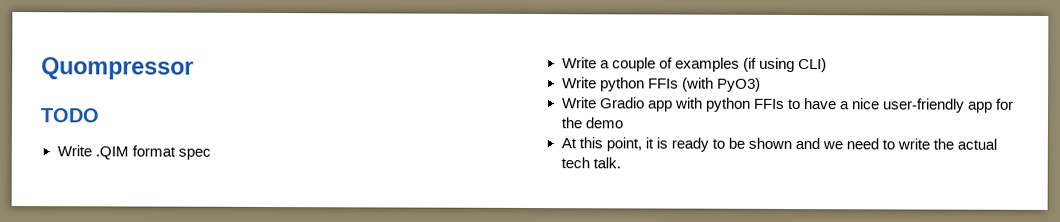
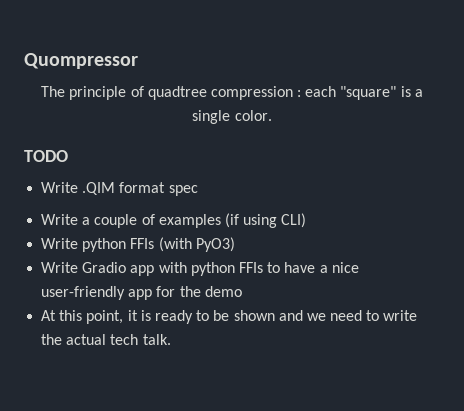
(194, 68) none -> [41,86,423,100] [192,110,272,124] // The principle of quadtree compression : each "square" is a single color.

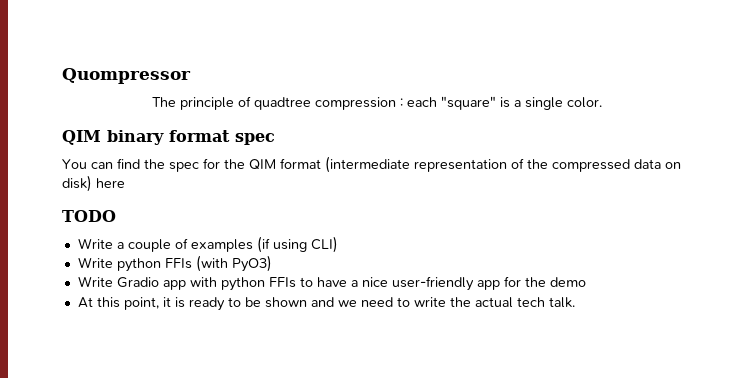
[24,150,68,162] [41,182,116,195] TODO // Write .QIM -> [62,130,164,145] QIM binary
(198, 190) none -> [62,156,681,173] [62,175,125,192] [62,210,116,222] // You can find the spec for the QIM format (intermediate representation of the compressed data on disk) here // TODO

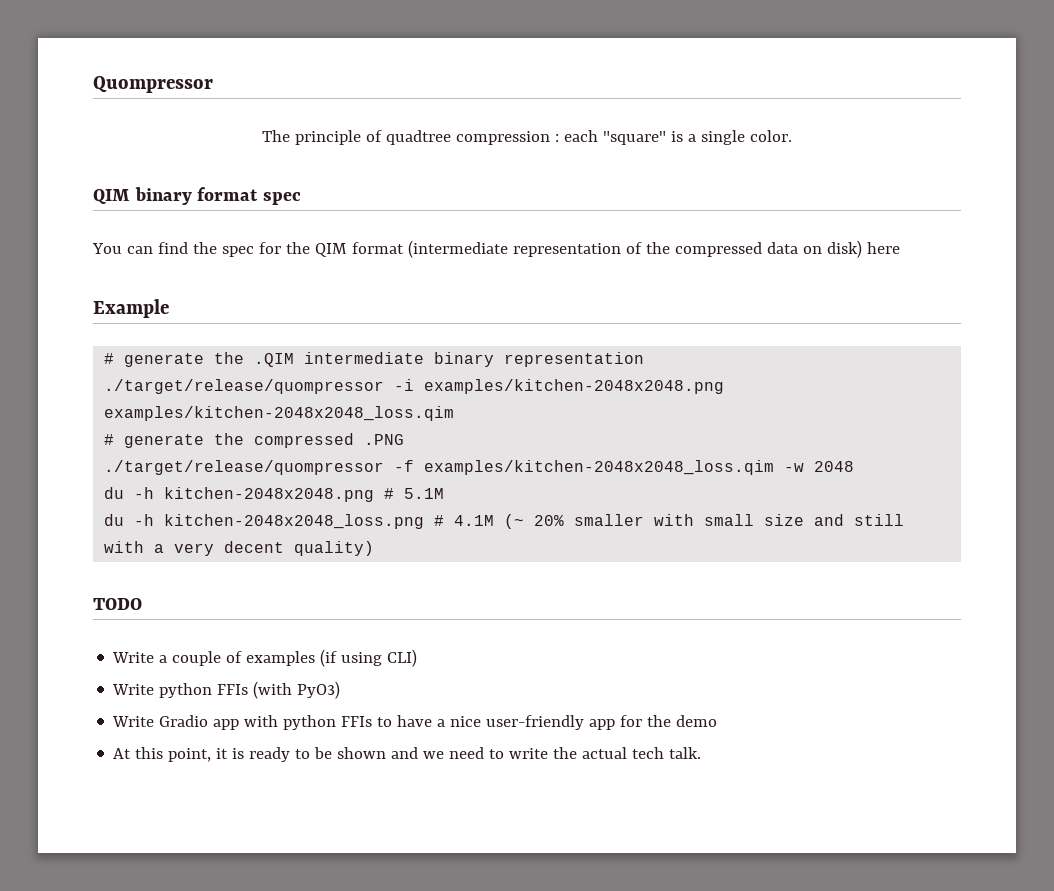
(125, 183) none -> [93,299,169,318] [104,352,645,367] [104,379,725,394] [104,406,455,421] [104,433,405,448] [104,460,855,475] [104,487,445,502] [104,514,905,529] [104,541,375,556] // Example // # generate the .QIM intermediate binary representation // ./target/release/quompressor -i examples/kitchen-2048x2048.png examples/kitchen-2048x2048_loss.qim // # generate the compressed .PNG // ./target/release/quompressor -f examples/kitchen-2048x2048_loss.qim -w 2048 // du -h kitchen-2048x2048.png # 5.1M // du -h kitchen-2048x2048_loss.png # 4.1M (~ 20% smaller with small size and still with a very decent quality)

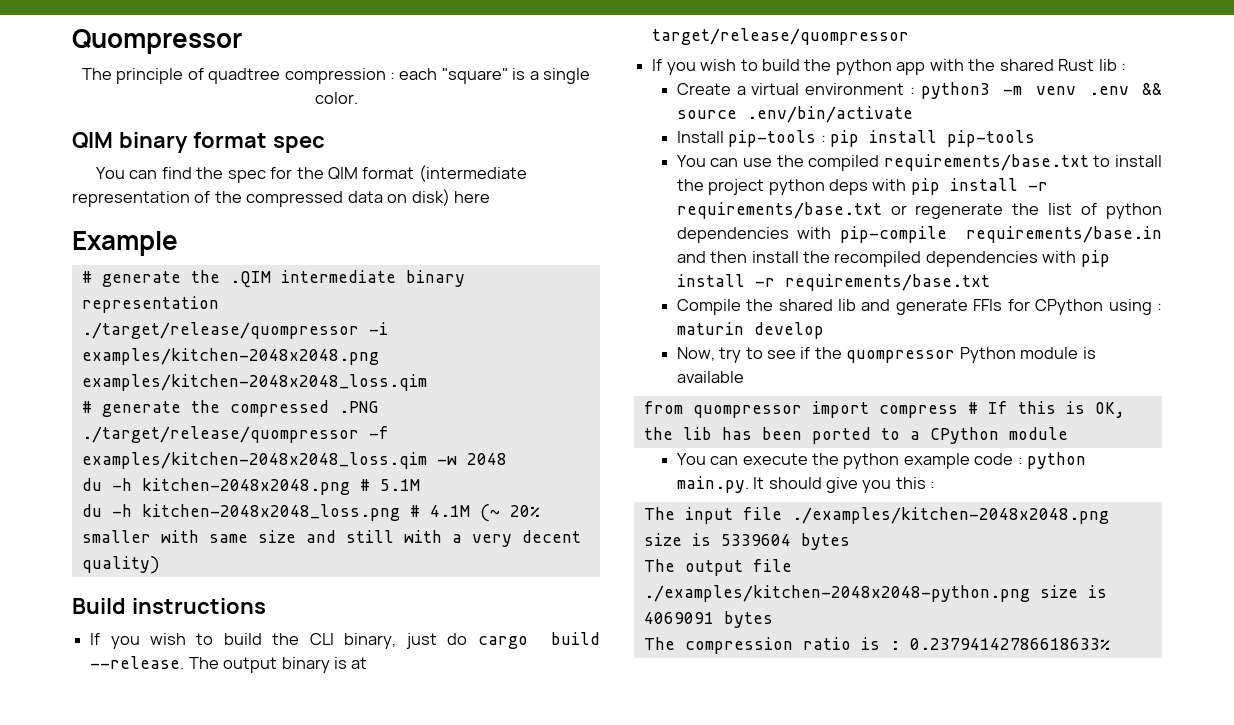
[704,514,755,526] small -> [208,534,248,543] same
[93,598,142,610] [112,649,418,667] [112,681,341,699] [112,715,718,730] [113,747,702,762] TODO // Write a couple of examples (if using CLI) // Write python FFIs (with PyO3) // Write Gradio app with python FFIs to have a nice user-friendly app for the demo // At this point, it is ready to be shown and we need to write the actual tech talk. -> [72,598,266,614] [90,632,600,649] [90,656,368,673] [652,28,910,45] [652,59,1127,75] [676,82,1162,99] [676,106,913,123] [676,130,1036,147] [676,154,1162,171] [676,178,1048,195] [676,202,1162,219] [676,226,1162,243] [676,250,1110,267] [676,274,990,291] [676,299,1162,315] [676,322,824,339] [676,347,1096,363] [676,371,744,383] [643,401,1125,418] [643,427,1068,444] [676,452,1087,469] [676,476,936,493] [643,507,1109,524] [643,533,850,550] [643,559,792,576] [643,585,1107,602] [643,611,773,628] [643,637,1110,654] Build instructions // If you wish to build the CLI binary, just do cargo build --release. The output binary is at target/release/quompressor // If you wish to build the python app with the shared Rust lib : // Create a virtual environment : python3 -m venv .env && source .env/bin/activate // Install pip-tools : pip install pip-tools // You can use the compiled requirements/base.txt to install the project python deps with pip install -r requirements/base.txt or regenerate the list of python dependencies with pip-compile requirements/base.in and then install the recompiled dependencies with pip install -r requirements/base.txt // Compile the shared lib and generate FFIs for CPython using : maturin develop // Now, try to see if the quompressor Python module is available // from quompressor import compress # If this is OK, the lib has been ported to a CPython module // You can execute the python example code : python main.py. It should give you this : // The input file ./examples/kitchen-2048x2048.png size is 5339604 bytes // The output file ./examples/kitchen-2048x2048-python.png size is 4069091 bytes // The compression ratio is : 0.23794142786618633%

